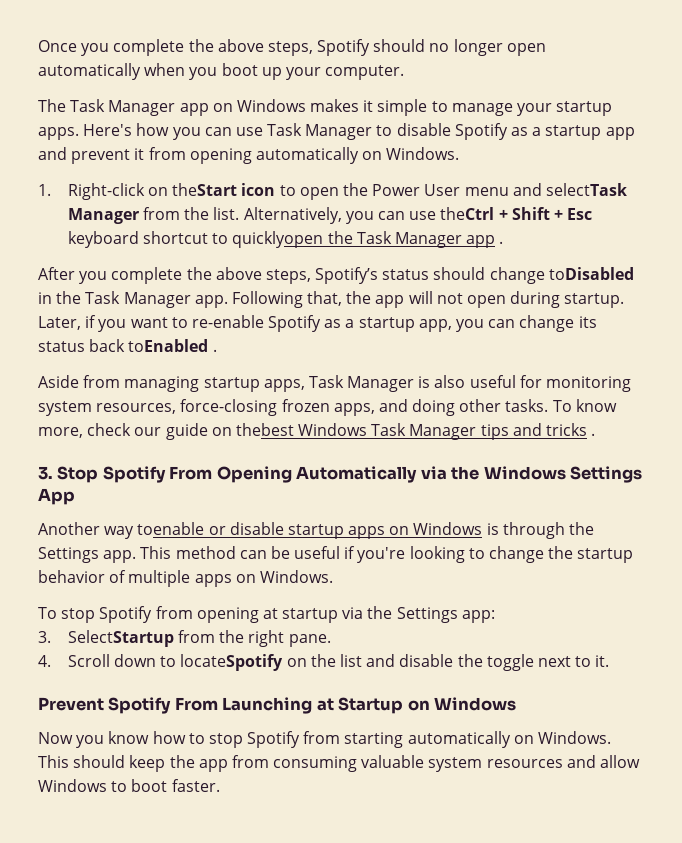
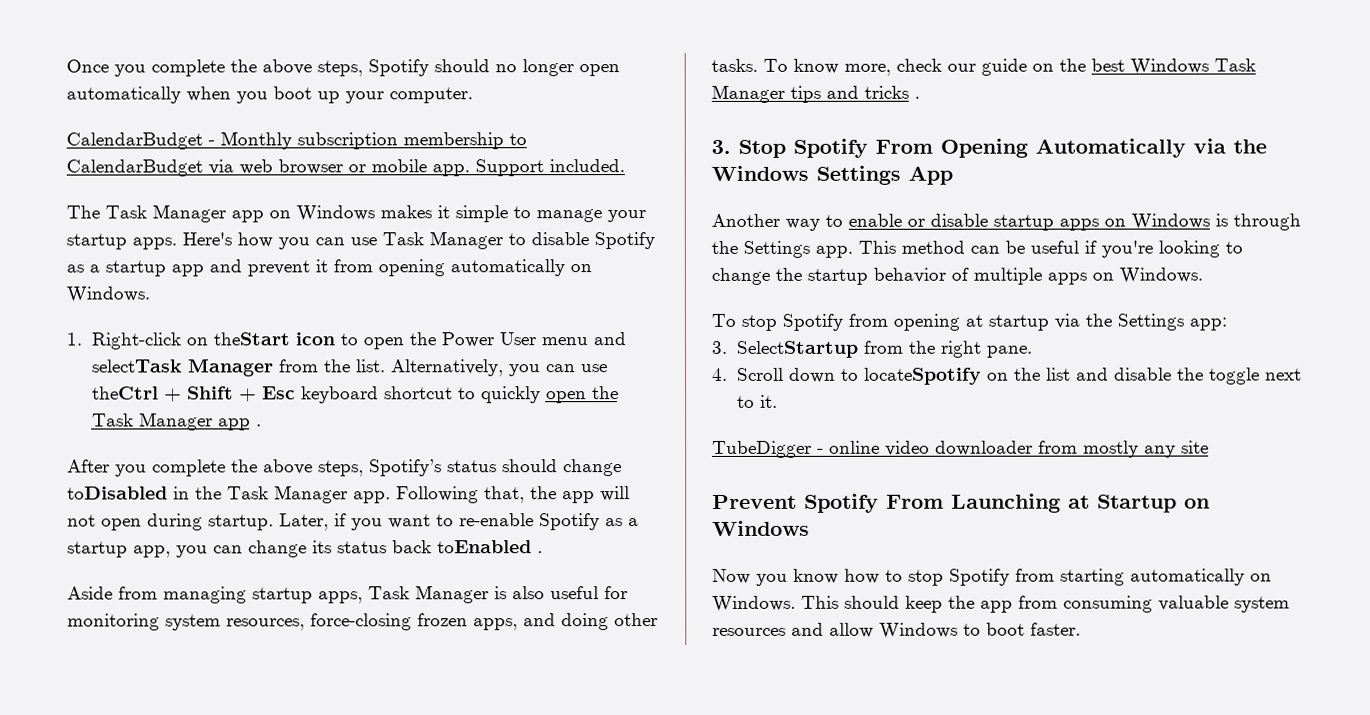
(405, 72) none -> [66,131,527,150] [66,159,625,177] // CalendarBudget - Monthly subscription membership to CalendarBudget via web browser or mobile app. Support included.
[232,231,324,248] quicklyopen -> [480,386,587,404] quickly open
[235,423,294,436] thebest -> [1059,58,1125,72] the best
[137,522,205,535] toenable -> [825,213,902,227] to enable
(610, 661) none -> [712,440,1209,458] // TubeDigger - online video downloader from mostly any site

